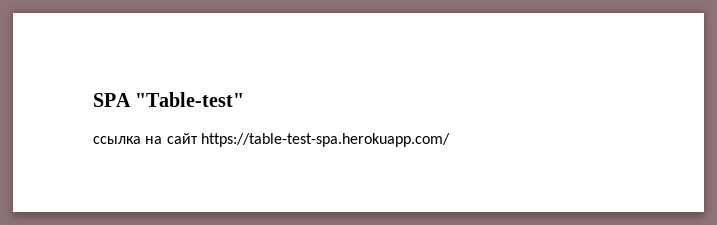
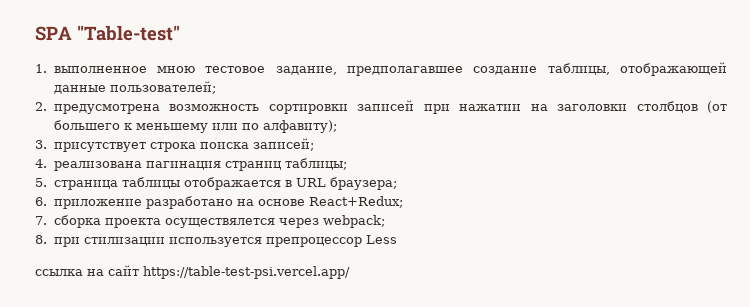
(245, 99) none -> [35,62,727,76] [53,81,216,94] [35,100,727,114] [53,120,337,133] [35,138,314,152] [35,158,347,171] [35,177,397,190] [35,196,403,209] [35,215,385,228] [35,235,397,247] // 1. выполненное мною тестовое задание, предполагавшее создание таблицы, отображающей данные пользователей; // 2. предусмотрена возможность сортировки записей при нажатии на заголовки столбцов (от большего к меньшему или по алфавиту); // 3. присутствует строка поиска записей; // 4. реализована пагинация страниц таблицы; // 5. страница таблицы отображается в URL браузера; // 6. приложение разработано на основе React+Redux; // 7. сборка проекта осуществялется через webpack; // 8. при стилизации используется препроцессор Less
[200,133,450,147] https://table-test-spa.herokuapp.com/ -> [143,266,350,279] https://table-test-psi.vercel.app/

